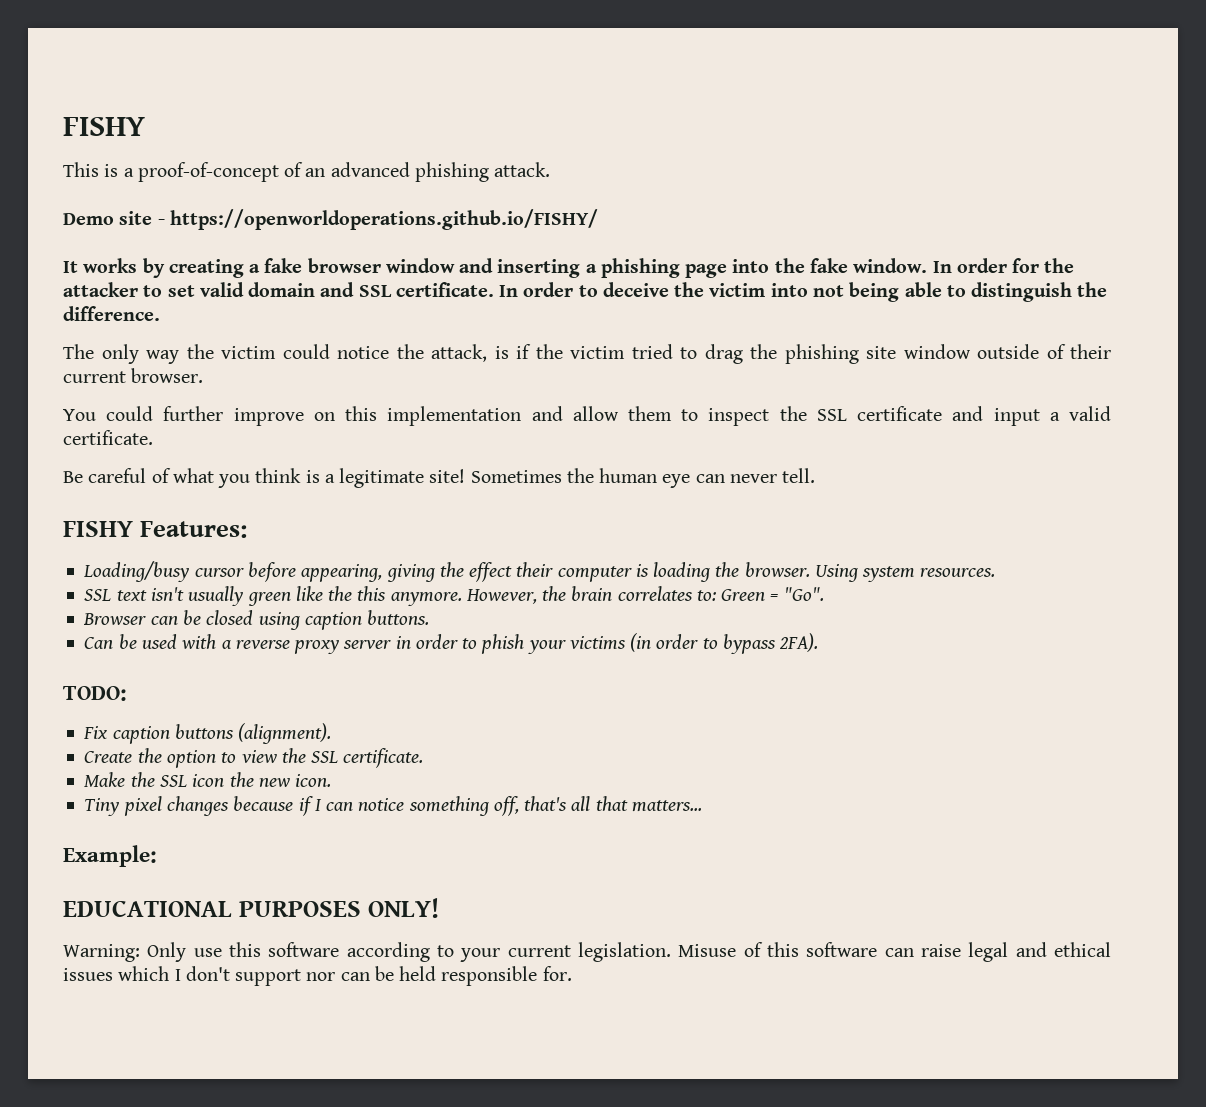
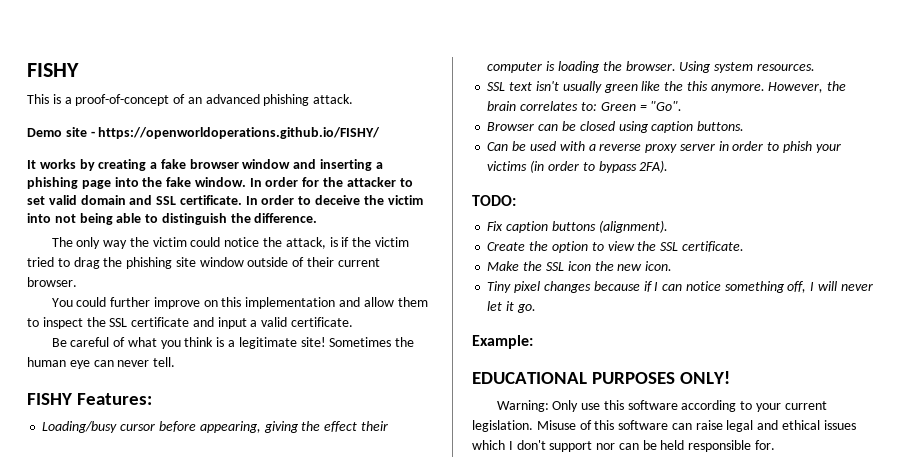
[524,796,702,812] that's all that matters... -> [810,281,873,291] [487,301,536,313] I will never let it go.

